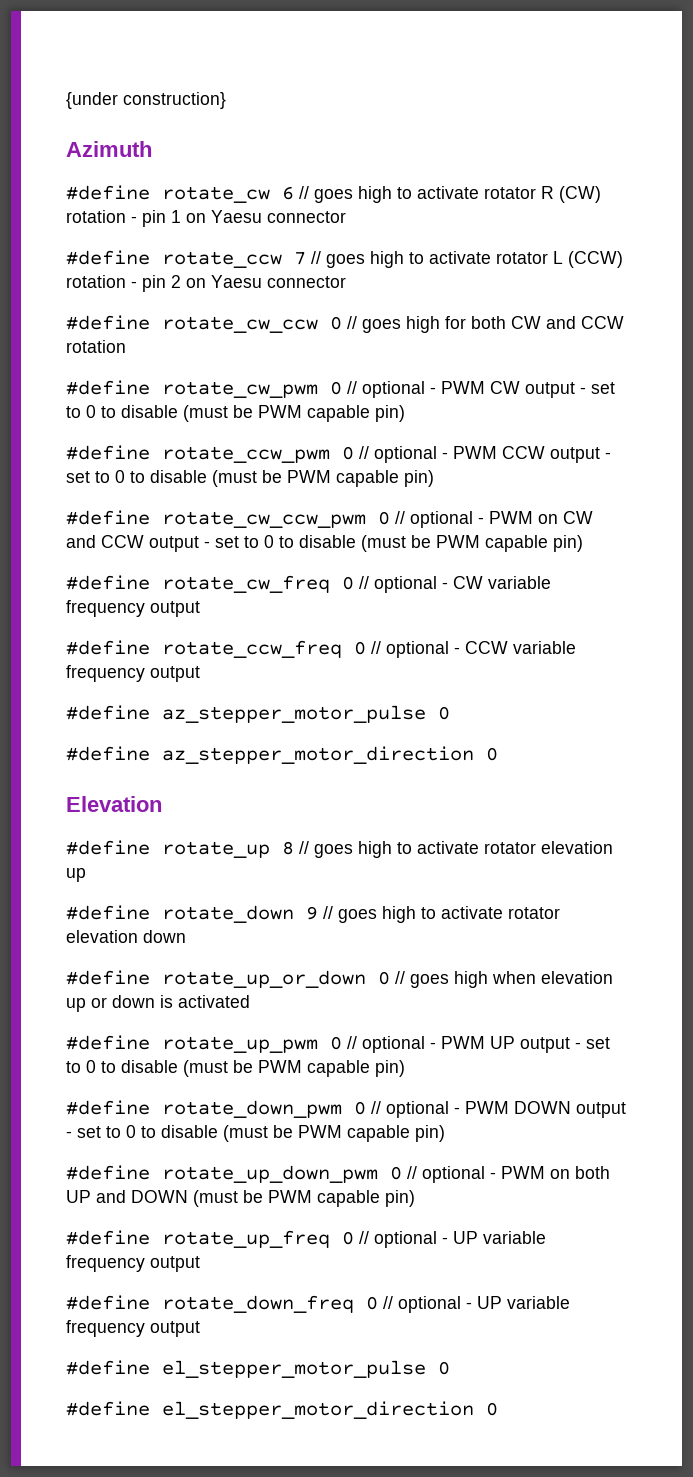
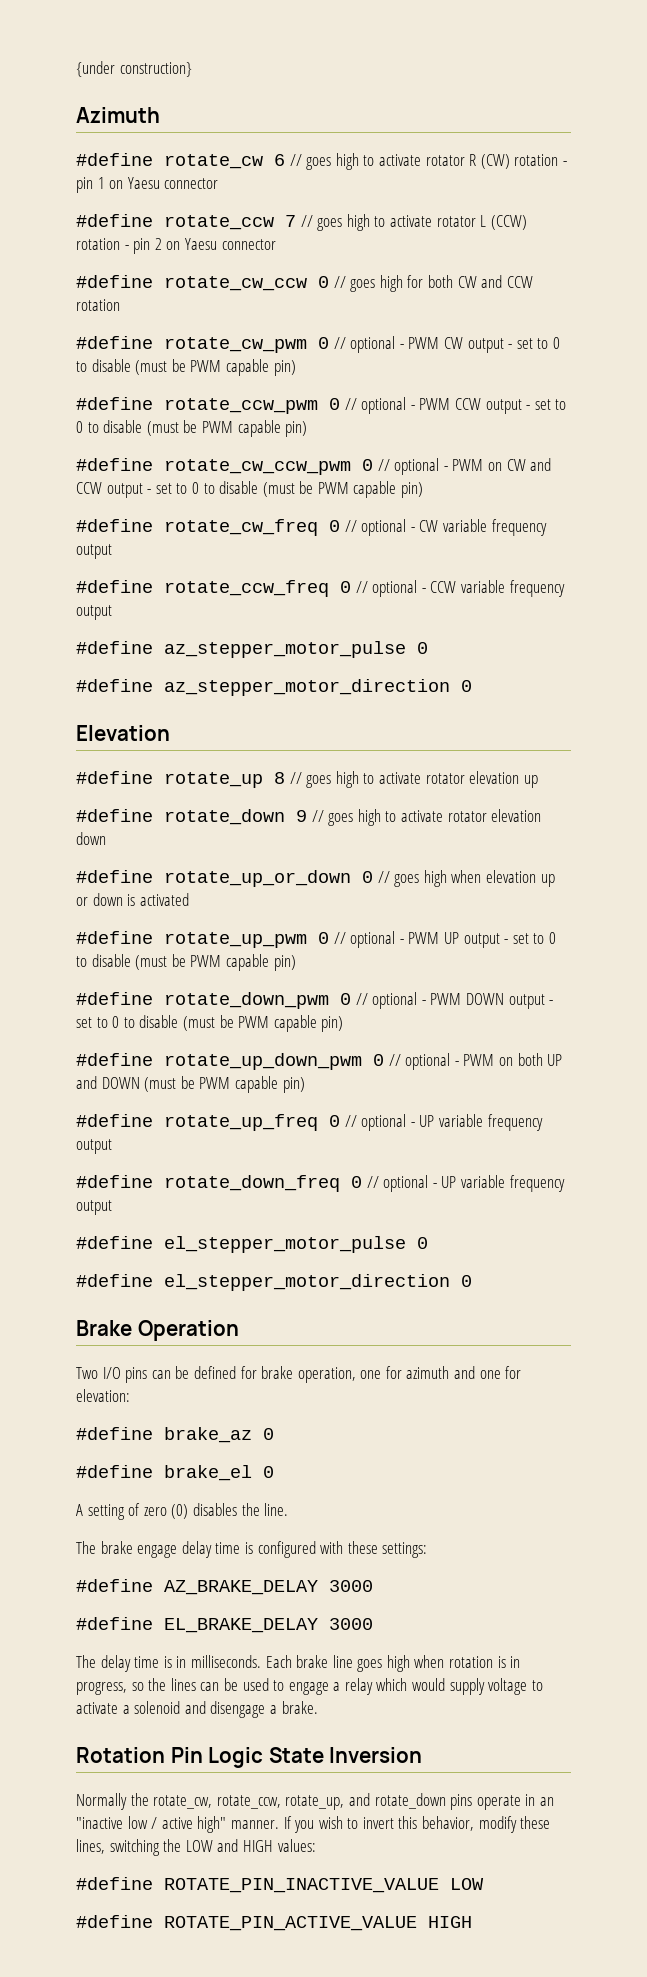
(498, 1409) none -> [76,1320,239,1341] [76,1366,522,1383] [76,1389,130,1402] [76,1427,274,1443] [76,1465,274,1481] [76,1503,289,1520] [76,1541,428,1558] [76,1579,373,1595] [76,1617,373,1633] [76,1655,521,1672] [76,1678,543,1695] [76,1701,318,1718] [76,1747,423,1768] [76,1793,554,1810] [76,1816,551,1833] [76,1839,316,1856] [76,1877,484,1893] [76,1915,472,1931] // Brake Operation // Two I/O pins can be defined for brake operation, one for azimuth and one for elevation: // #define brake_az 0 // #define brake_el 0 // A setting of zero (0) disables the line. // The brake engage delay time is configured with these settings: // #define AZ_BRAKE_DELAY 3000 // #define EL_BRAKE_DELAY 3000 // The delay time is in milliseconds. Each brake line goes high when rotation is in progress, so the lines can be used to engage a relay which would supply voltage to activate a solenoid and disengage a brake. // Rotation Pin Logic State Inversion // Normally the rotate_cw, rotate_ccw, rotate_up, and rotate_down pins operate in an "inactive low / active high" manner. If you wish to invert this behavior, modify these lines, switching the LOW and HIGH values: // #define ROTATE_PIN_INACTIVE_VALUE LOW // #define ROTATE_PIN_ACTIVE_VALUE HIGH

